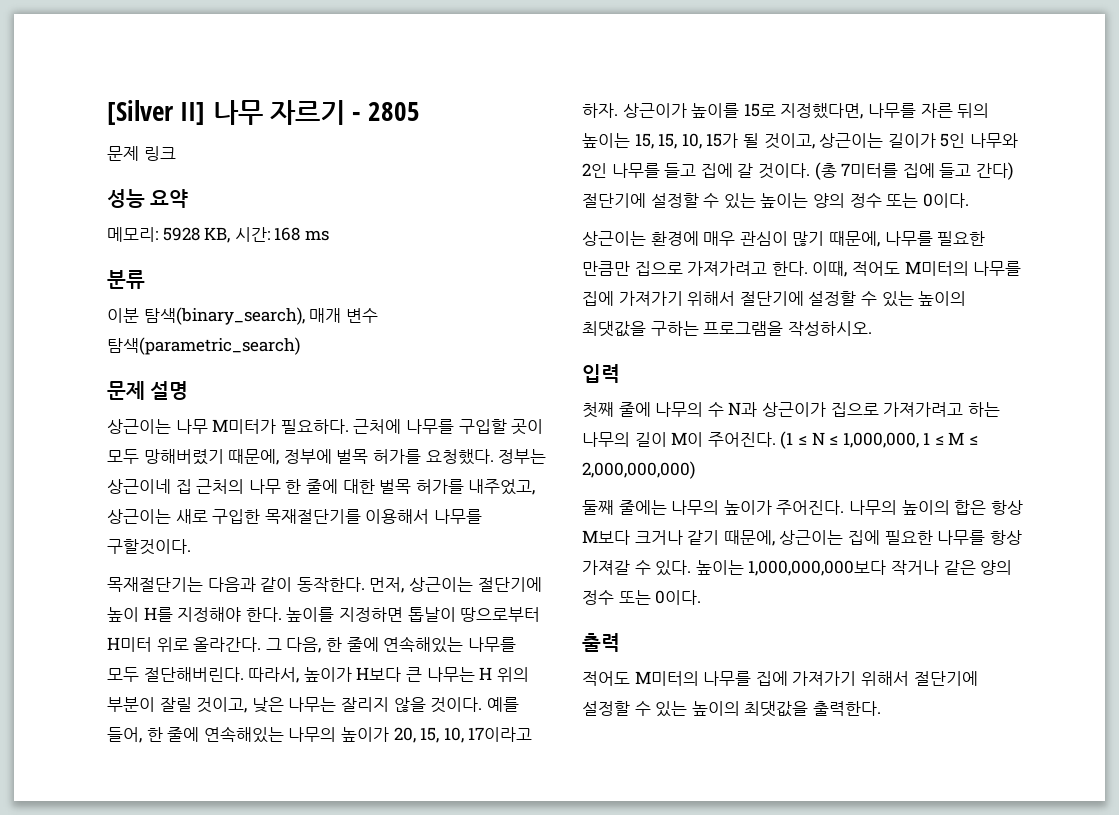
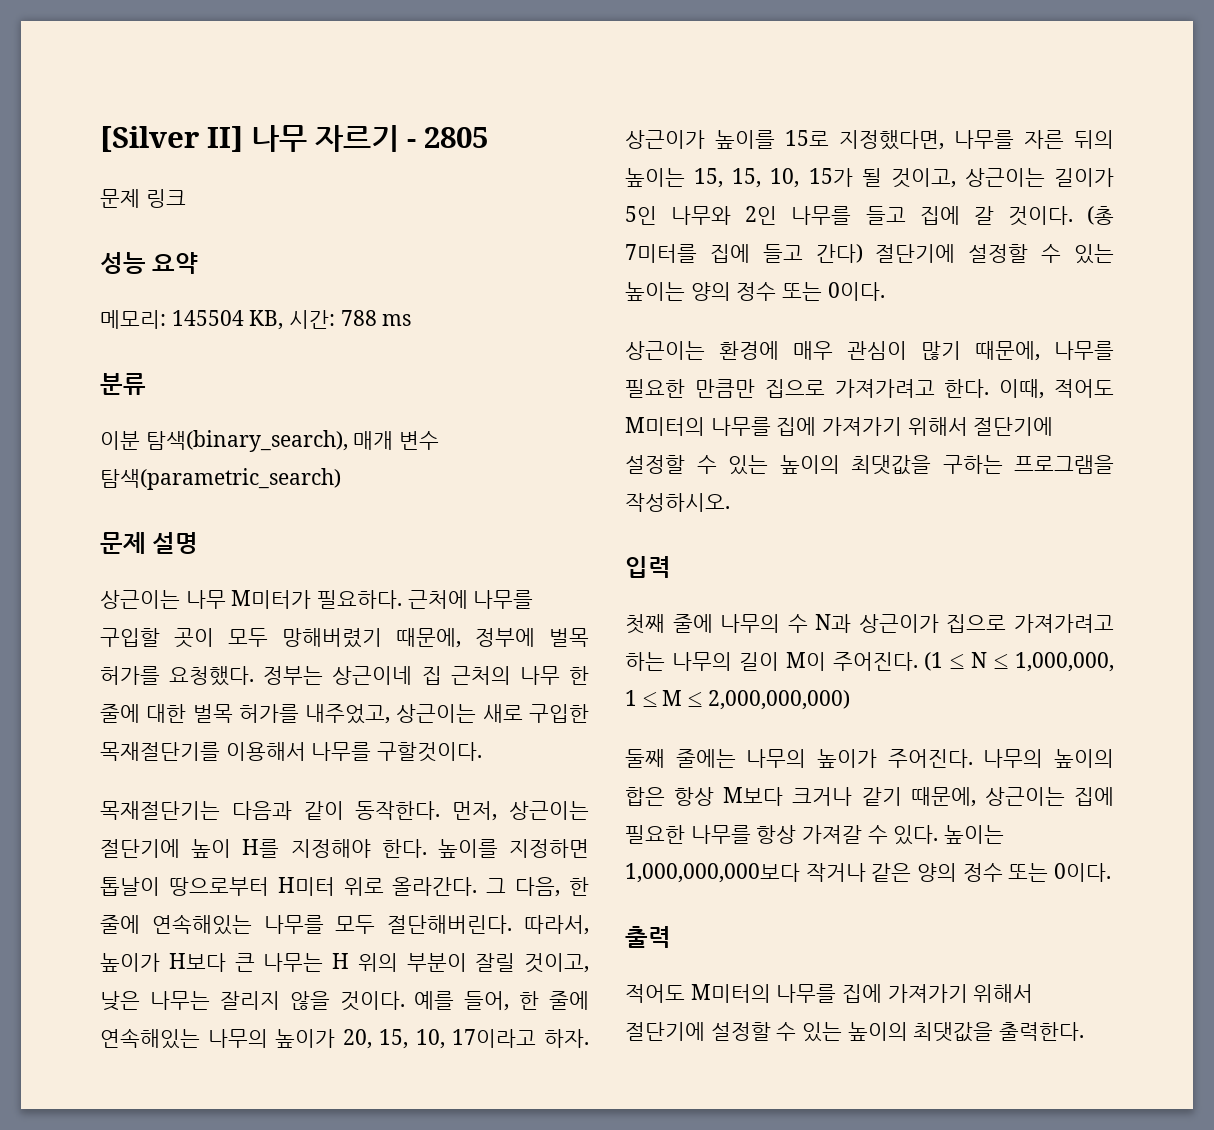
[162,227,200,241] 5928 -> [171,310,244,326] 145504
[274,227,301,241] 168 -> [340,310,377,326] 788

